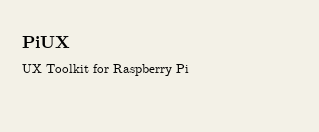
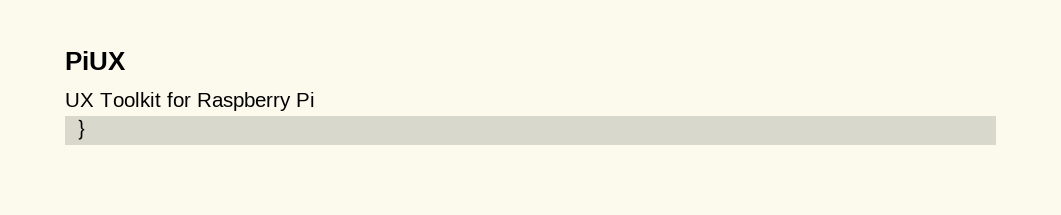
(189, 68) none -> [77,119,87,140] // }

